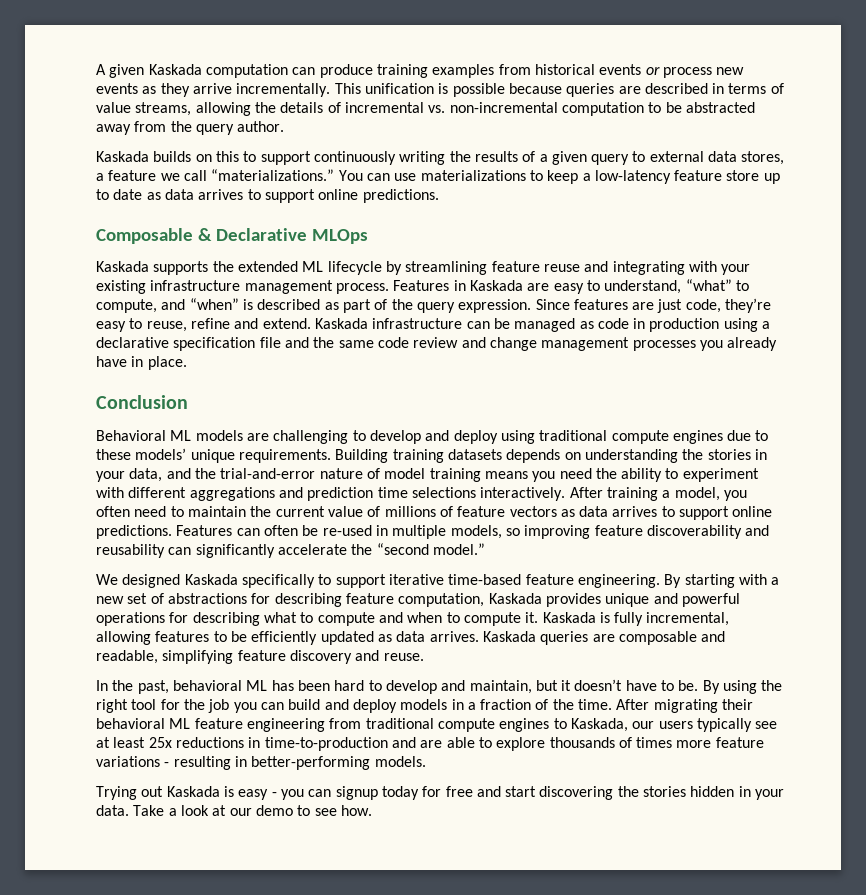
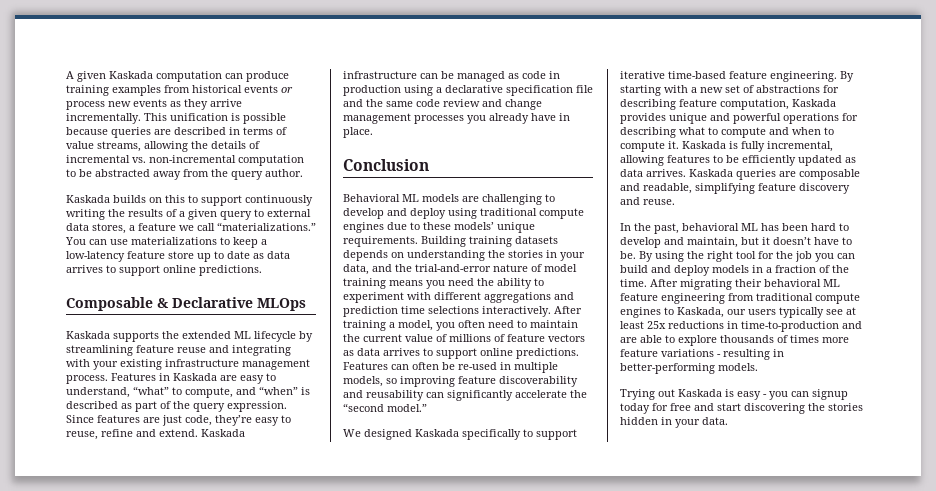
[133,805,372,816] Take a look at our demo to see how. -> (728, 421) none

